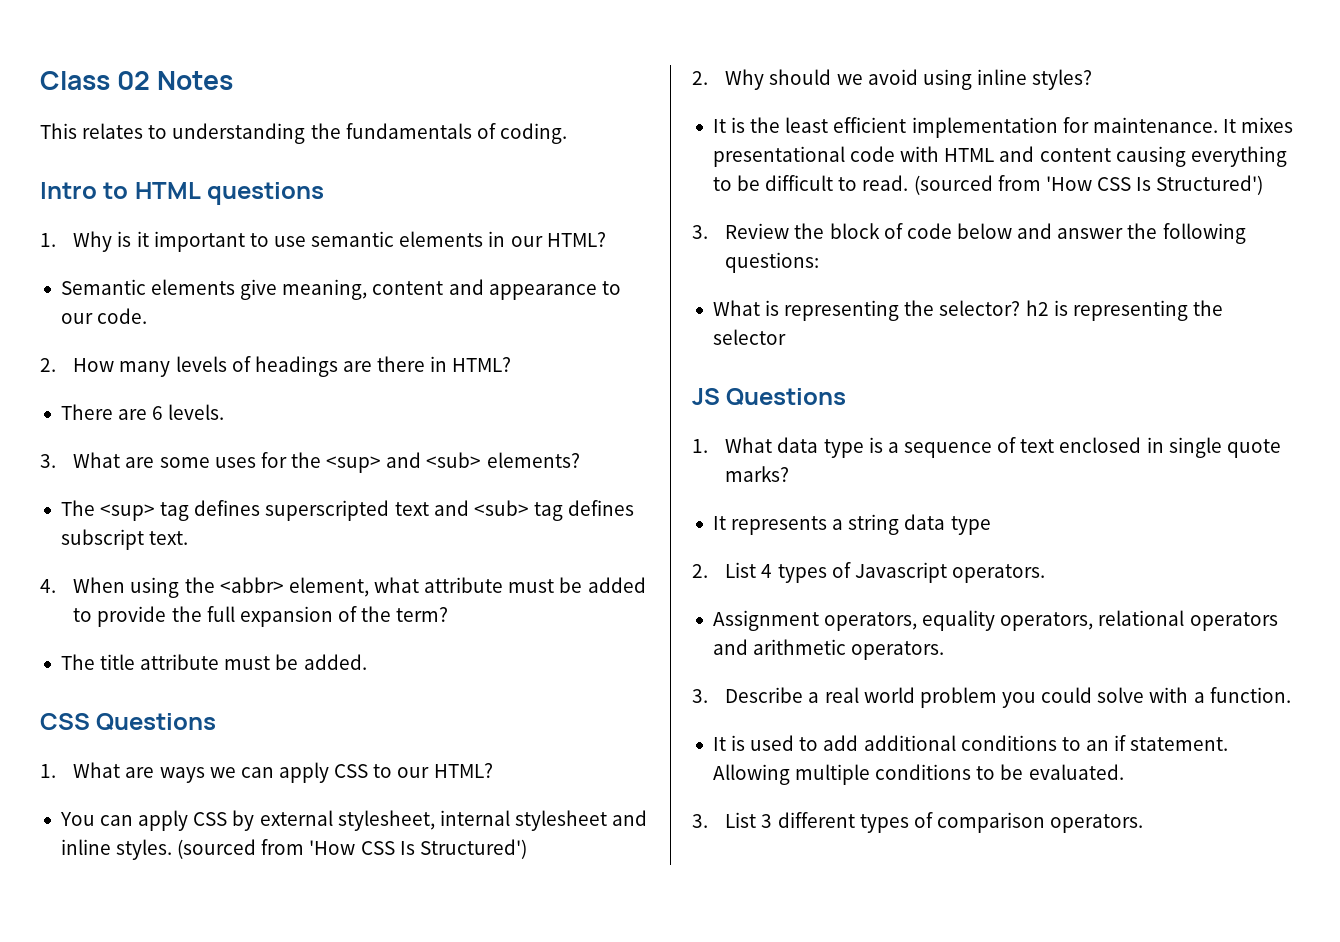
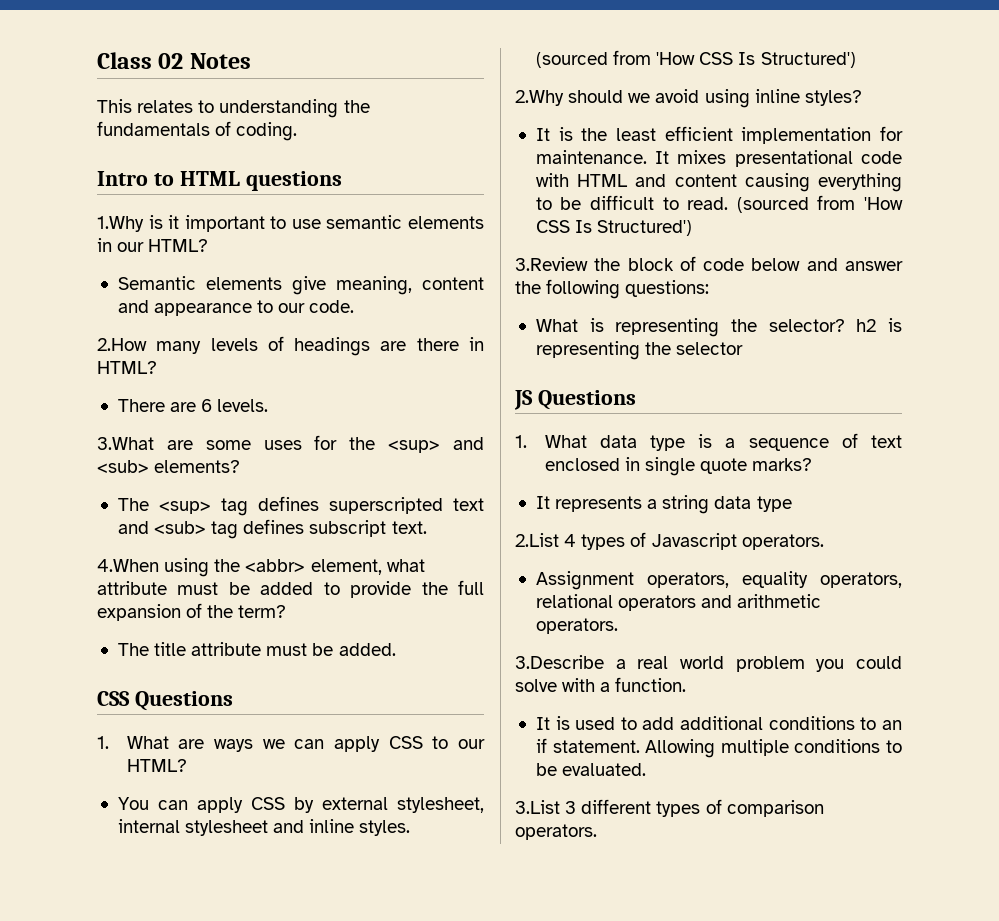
[40,231,113,252] 1. Why -> [97,216,144,232] 1.Why
[40,358,115,372] 2. How -> [97,338,147,351] 2.How
[40,452,121,468] 3. What -> [97,437,154,450] 3.What
[40,577,126,593] 4. When -> [97,559,159,572] 4.When
[692,69,765,90] 2. Why -> [515,90,564,106] 2.Why
[692,223,790,239] 3. Review -> [515,257,588,271] 3.Review
[692,562,757,578] 2. List -> [515,533,559,547] 2.List
[692,687,804,703] 3. Describe -> [515,655,604,669] 3.Describe
[692,812,757,828] 3. List -> [515,800,560,814] 3.List

